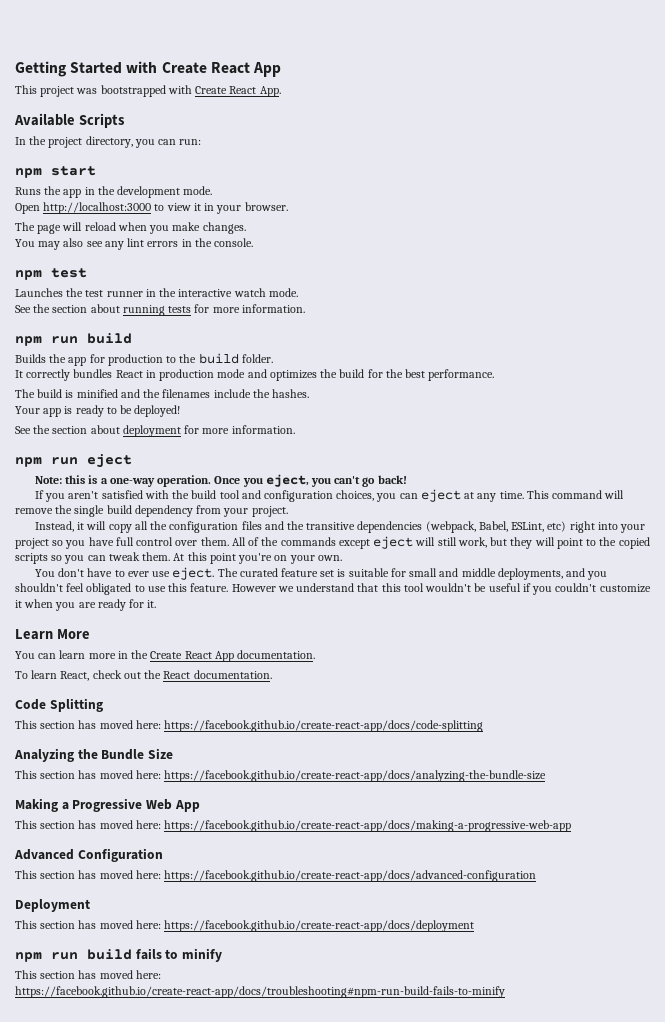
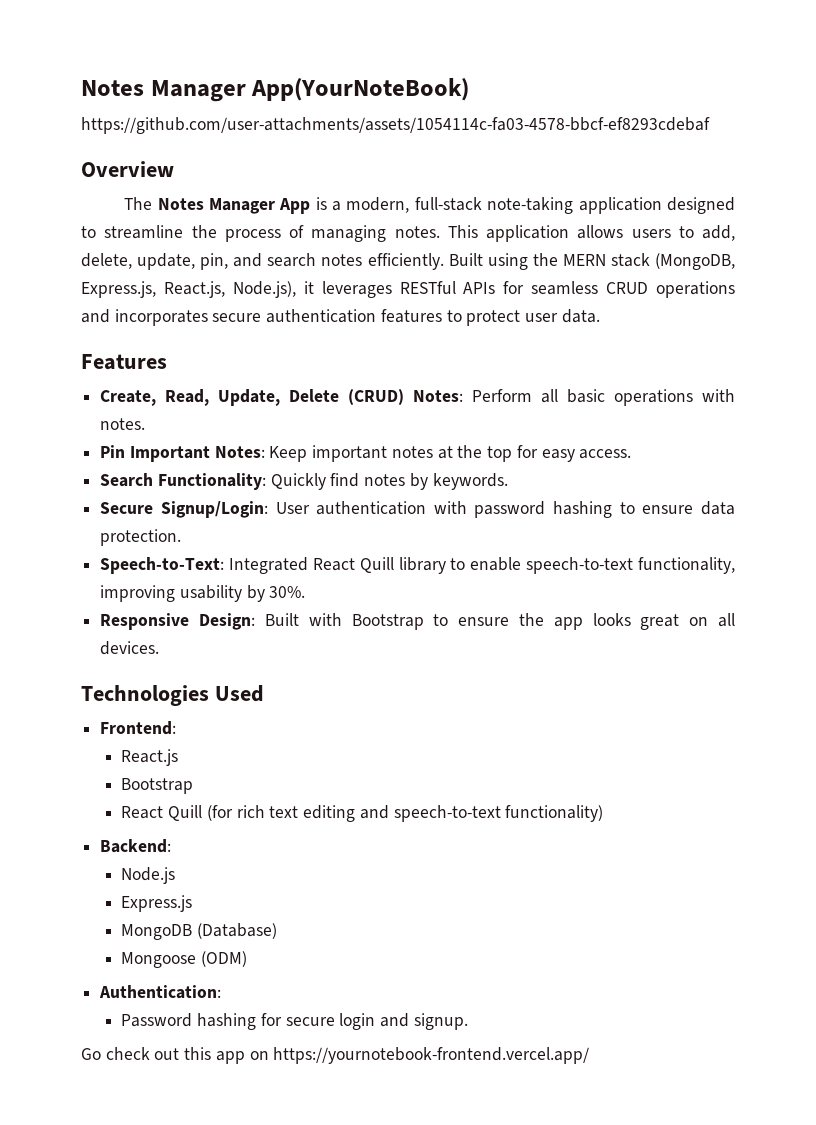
[15,61,281,77] [15,85,281,97] [14,113,125,128] [15,136,202,148] [15,166,96,178] [15,186,213,198] [15,202,288,214] [15,222,246,234] [15,238,254,250] [15,268,87,280] [15,288,298,297] [15,304,305,316] [15,333,132,346] [15,353,273,366] [15,369,495,381] [15,389,310,398] [15,405,181,417] [15,425,295,437] [15,454,132,468] [34,474,407,487] [34,489,625,502] [15,505,288,517] [34,521,646,533] [15,536,650,549] [15,552,342,564] [34,567,608,580] [15,583,651,595] [15,599,157,611] [15,629,90,640] [15,650,316,662] [15,670,272,681] [15,698,103,712] [15,720,484,732] [14,748,173,762] [15,770,547,782] [15,798,200,812] [15,820,572,832] [14,848,163,862] [15,870,537,882] [15,899,90,912] [15,920,475,932] [15,948,222,962] [15,970,161,979] [15,986,505,998] Getting Started with Create React App // This project was bootstrapped with Create React App. // Available Scripts // In the project directory, you can run: // npm start // Runs the app in the development mode. // Open http://localhost:3000 to view it in your browser. // The page will reload when you make changes. // You may also see any lint errors in the console. // npm test // Launches the test runner in the interactive watch mode. // See the section about running tests for more information. // npm run build // Builds the app for production to the build folder. // It correctly bundles React in production mode and optimizes the build for the best performance. // The build is minified and the filenames include the hashes. // Your app is ready to be deployed! // See the section about deployment for more information. // npm run eject // Note: this is a one-way operation. Once you eject, you can't go back! // If you aren't satisfied with the build tool and configuration choices, you can eject at any time. This command will remove the single build dependency from your project. // Instead, it will copy all the configuration files and the transitive dependencies (webpack, Babel, ESLint, etc) right into your project so you have full control over them. All of the commands except eject will still work, but they will point to the copied scripts so you can tweak them. At this point you're on your own. // You don't have to ever use eject. The curated feature set is suitable for small and middle deployments, and you shouldn't feel obligated to use this feature. However we understand that this tool wouldn't be useful if you couldn't customize it when you are ready for it. // Learn More // You can learn more in the Create React App documentation. // To learn React, check out the React documentation. // Code Splitting // This section has moved here: https://facebook.github.io/create-react-app/docs/code-splitting // Analyzing the Bundle Size // This section has moved here: https://facebook.github.io/create-react-app/docs/analyzing-the-bundle-size // Making a Progressive Web App // This section has moved here: https://facebook.github.io/create-react-app/docs/making-a-progressive-web-app // Advanced Configuration // This section has moved here: https://facebook.github.io/create-react-app/docs/advanced-configuration // Deployment // This section has moved here: https://facebook.github.io/create-react-app/docs/deployment // npm run build fails to minify // This section has moved here: https://facebook.github.io/create-react-app/docs/troubleshooting#npm-run-build-fails-to-minify -> [81,78,470,102] [81,117,710,134] [81,161,174,177] [124,197,735,214] [81,225,735,242] [81,253,735,270] [81,281,735,298] [81,309,600,326] [81,354,167,370] [100,389,736,406] [100,418,146,430] [100,445,632,462] [100,473,508,490] [100,501,736,518] [100,529,182,546] [100,557,735,574] [100,585,306,602] [100,613,735,630] [100,641,160,655] [81,685,264,706] [100,721,177,735] [121,749,179,766] [121,778,194,794] [121,805,604,822] [100,839,172,853] [121,867,176,884] [121,895,193,912] [121,923,278,940] [121,951,248,968] [99,985,222,999] [121,1013,468,1030] [81,1047,590,1064] Notes Manager App(YourNoteBook) // https://github.com/user-attachments/assets/1054114c-fa03-4578-bbcf-ef8293cdebaf // Overview // The Notes Manager App is a modern, full-stack note-taking application designed to streamline the process of managing notes. This application allows users to add, delete, update, pin, and search notes efficiently. Built using the MERN stack (MongoDB, Express.js, React.js, Node.js), it leverages RESTful APIs for seamless CRUD operations and incorporates secure authentication features to protect user data. // Features // Create, Read, Update, Delete (CRUD) Notes: Perform all basic operations with notes. // Pin Important Notes: Keep important notes at the top for easy access. // Search Functionality: Quickly find notes by keywords. // Secure Signup/Login: User authentication with password hashing to ensure data protection. // Speech-to-Text: Integrated React Quill library to enable speech-to-text functionality, improving usability by 30%. // Responsive Design: Built with Bootstrap to ensure the app looks great on all devices. // Technologies Used // Frontend: // React.js // Bootstrap // React Quill (for rich text editing and speech-to-text functionality) // Backend: // Node.js // Express.js // MongoDB (Database) // Mongoose (ODM) // Authentication: // Password hashing for secure login and signup. // Go check out this app on https://yournotebook-frontend.vercel.app/

